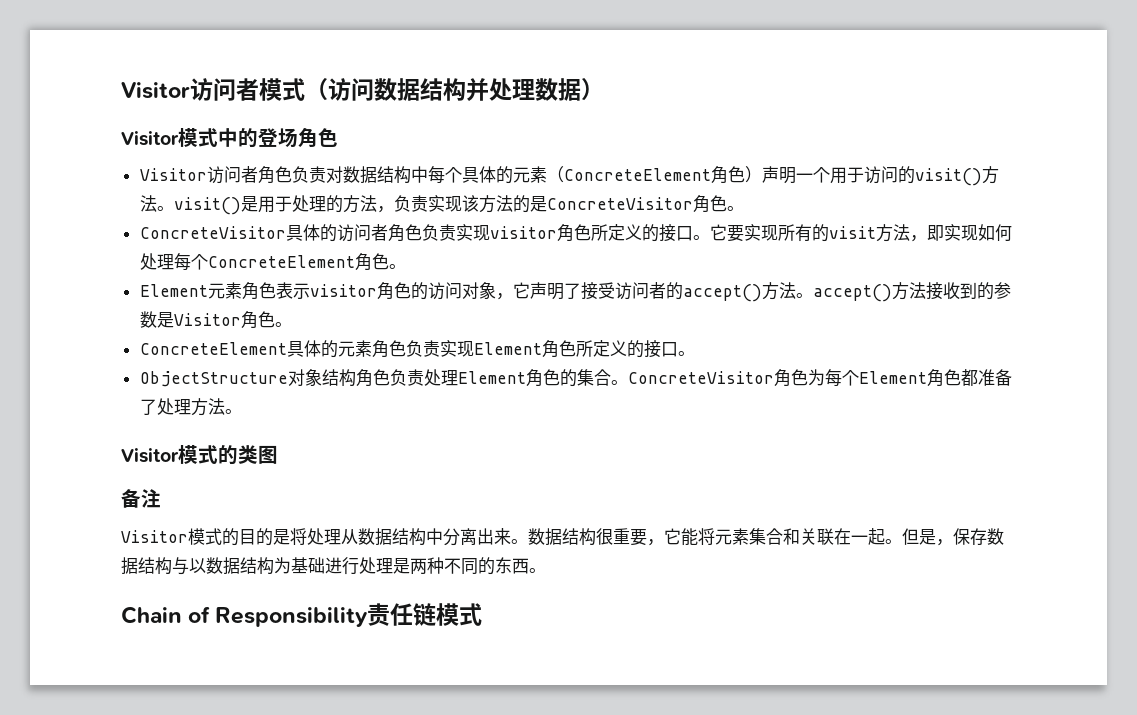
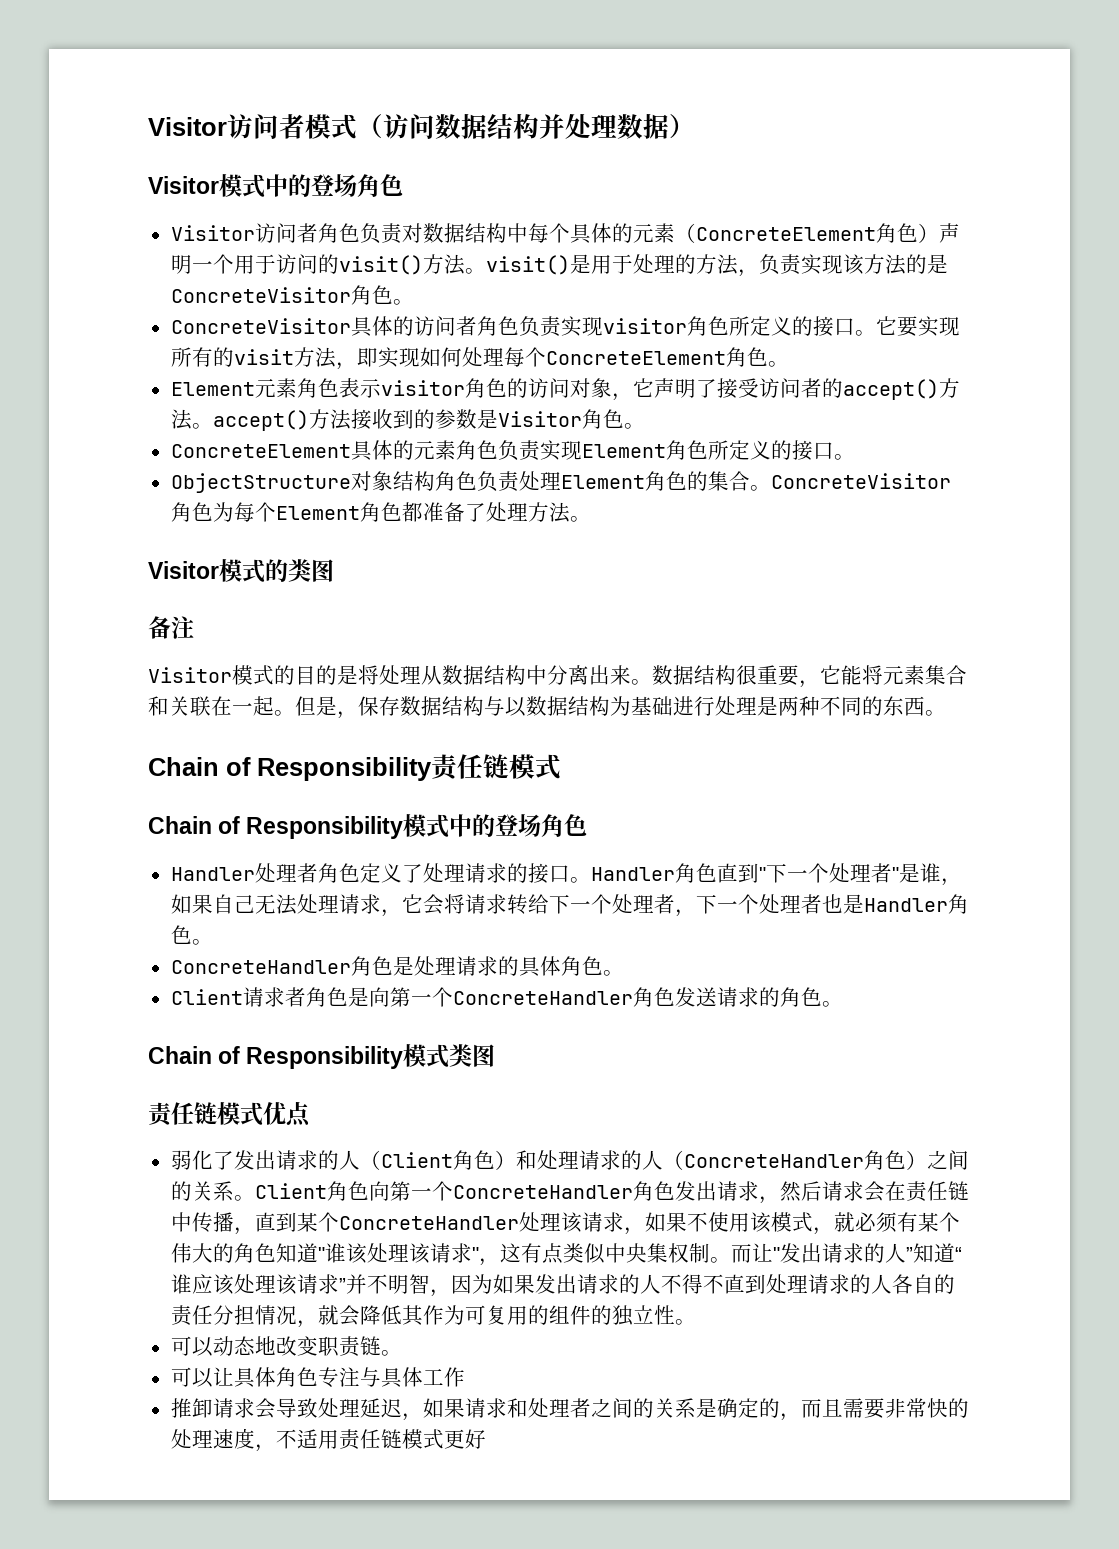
(483, 614) none -> [148,814,588,839] [170,863,962,886] [170,894,969,917] [170,925,213,945] [170,956,624,977] [170,987,843,1007] [148,1044,496,1069] [148,1101,311,1127] [170,1150,969,1170] [170,1181,969,1204] [170,1212,960,1235] [170,1243,962,1266] [170,1274,955,1297] [170,1305,696,1328] [170,1336,402,1357] [170,1367,465,1388] [170,1398,969,1421] [170,1428,486,1452] // Chain of Responsibility模式中的登场角色 // Handler处理者角色定义了处理请求的接口。Handler角色直到"下一个处理者"是谁，如果自己无法处理请求，它会将请求转给下一个处理者，下一个处理者也是Handler角色。 // ConcreteHandler角色是处理请求的具体角色。 // Client请求者角色是向第一个ConcreteHandler角色发送请求的角色。 // Chain of Responsibility模式类图 // 责任链模式优点 // 弱化了发出请求的人（Client角色）和处理请求的人（ConcreteHandler角色）之间的关系。Client角色向第一个ConcreteHandler角色发出请求，然后请求会在责任链中传播，直到某个ConcreteHandler处理该请求，如果不使用该模式，就必须有某个伟大的角色知道"谁该处理该请求"，这有点类似中央集权制。而让"发出请求的人”知道“谁应该处理该请求”并不明智，因为如果发出请求的人不得不直到处理请求的人各自的责任分担情况，就会降低其作为可复用的组件的独立性。 // 可以动态地改变职责链。 // 可以让具体角色专注与具体工作 // 推卸请求会导致处理延迟，如果请求和处理者之间的关系是确定的，而且需要非常快的处理速度，不适用责任链模式更好

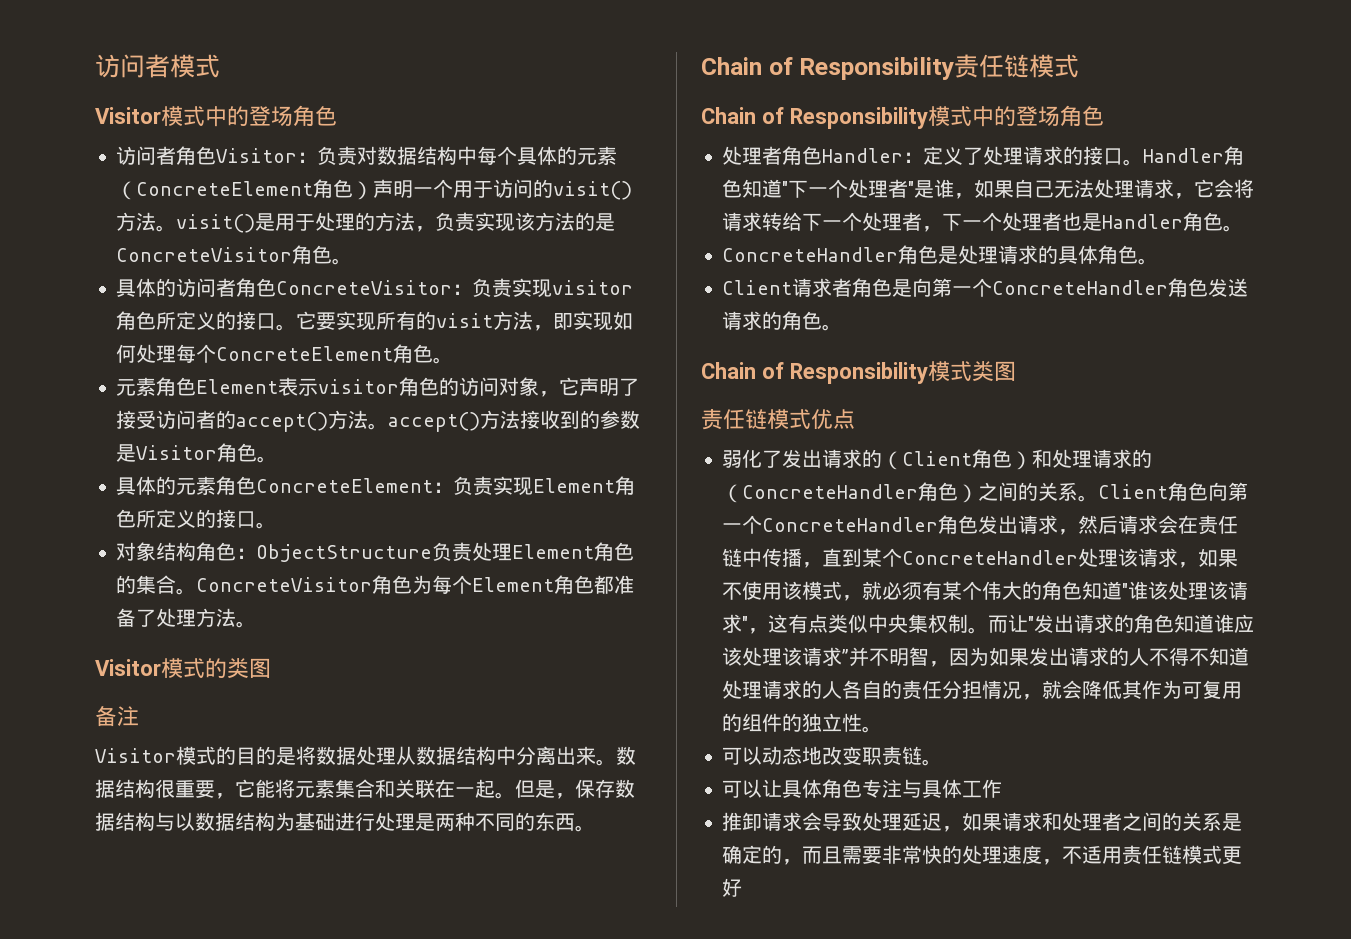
[148,117,227,136] Visitor -> (95, 66) none
[357,113,695,139] （访问数据结构并处理数据） -> (220, 66) none
[170,223,360,243] Visitor访问者角色 -> [116,146,318,165] 访问者角色Visitor：
[170,318,351,334] ConcreteVisitor -> (353, 261) none
(519, 325) none -> [276,280,473,295] ConcreteVisitor：
[170,378,339,398] Element元素角色 -> [116,377,279,396] 元素角色Element
[170,444,351,458] ConcreteElement -> (278, 459) none
(498, 449) none -> [256,478,454,493] ConcreteElement：
[170,473,351,493] ObjectStructure -> (277, 525) none
(477, 480) none -> [236,544,433,562] ：ObjectStructure
(379, 675) none -> [316,746,356,765] 数据
[170,867,255,881] Handler -> (1104, 116) none
(360, 872) none -> [822,148,924,163] Handler：
[716,863,759,883] 直到 -> [742,179,783,198] 知道
[338,1150,360,1170] 人 -> (883, 458) none
[641,1150,663,1170] 人 -> (1153, 458) none
[884,1243,962,1263] 人”知道“ -> [1134,614,1215,633] 角色知道
[723,1274,766,1294] 直到 -> [1209,647,1250,666] 知道

